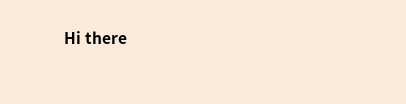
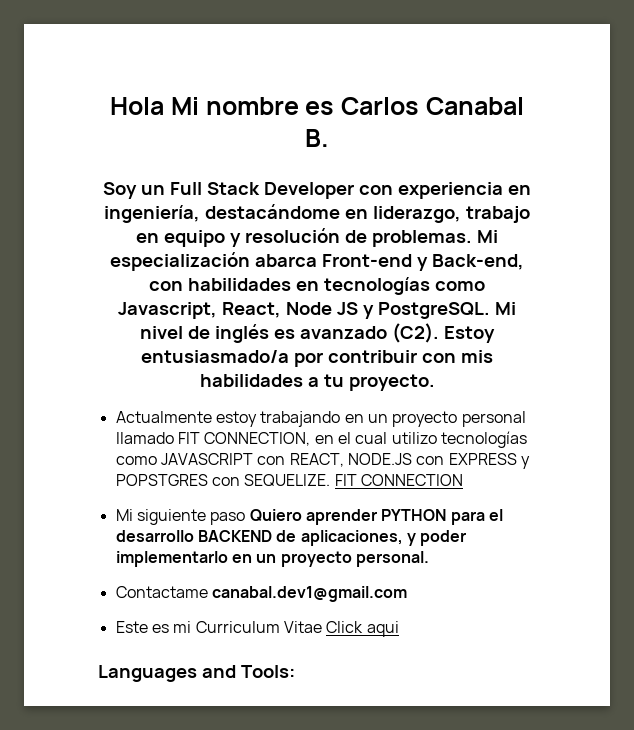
[64,31,128,44] Hi there -> [110,97,524,115] [305,129,329,147] [103,182,531,199] [104,204,530,223] [136,228,498,247] [110,252,524,271] [149,277,485,295] [118,302,516,319] [140,323,495,343] [141,350,493,367] [199,374,435,391] [115,411,526,427] [115,431,527,448] [115,453,530,469] [115,474,463,487] [115,509,503,525] [115,530,467,546] [115,551,429,567] [115,586,407,602] [115,621,399,637] [98,665,295,682] Hola Mi nombre es Carlos Canabal B. // Soy un Full Stack Developer con experiencia en ingeniería, destacándome en liderazgo, trabajo en equipo y resolución de problemas. Mi especialización abarca Front-end y Back-end, con habilidades en tecnologías como Javascript, React, Node JS y PostgreSQL. Mi nivel de inglés es avanzado (C2). Estoy entusiasmado/a por contribuir con mis habilidades a tu proyecto. // Actualmente estoy trabajando en un proyecto personal llamado FIT CONNECTION, en el cual utilizo tecnologías como JAVASCRIPT con REACT, NODE.JS con EXPRESS y POPSTGRES con SEQUELIZE. FIT CONNECTION // Mi siguiente paso Quiero aprender PYTHON para el desarrollo BACKEND de aplicaciones, y poder implementarlo en un proyecto personal. // Contactame canabal.dev1@gmail.com // Este es mi Curriculum Vitae Click aqui // Languages and Tools:

